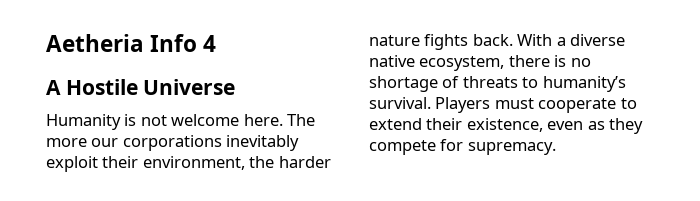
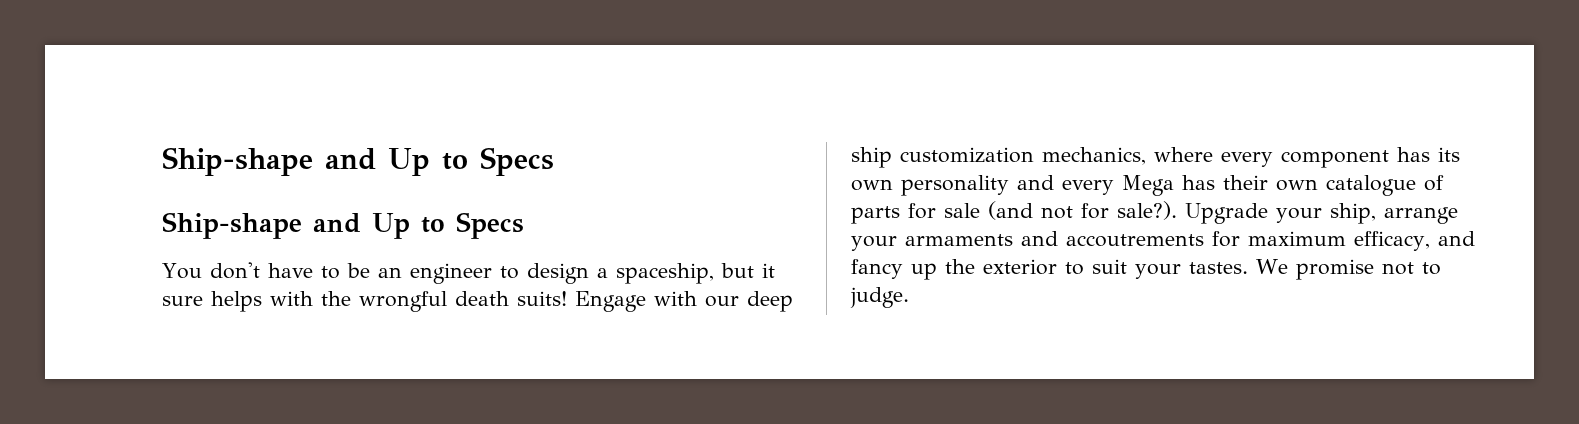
[46,34,217,52] [46,79,236,95] [46,114,316,130] [46,135,300,151] [46,156,331,172] [369,34,626,50] [369,55,591,71] [369,76,626,92] [369,97,637,113] [369,118,644,134] [369,139,556,155] Aetheria Info 4 // A Hostile Universe // Humanity is not welcome here. The more our corporations inevitably exploit their environment, the harder nature fights back. With a diverse native ecosystem, there is no shortage of threats to humanity’s survival. Players must cooperate to extend their existence, even as they compete for supremacy. -> [162,147,554,176] [162,212,524,239] [162,262,775,284] [162,291,793,312] [851,147,1460,168] [851,175,1444,196] [851,201,1458,224] [851,231,1475,251] [851,259,1441,280] [850,287,909,308] Ship-shape and Up to Specs // Ship-shape and Up to Specs // You don't have to be an engineer to design a spaceship, but it sure helps with the wrongful death suits! Engage with our deep ship customization mechanics, where every component has its own personality and every Mega has their own catalogue of parts for sale (and not for sale?). Upgrade your ship, arrange your armaments and accoutrements for maximum efficacy, and fancy up the exterior to suit your tastes. We promise not to judge.

